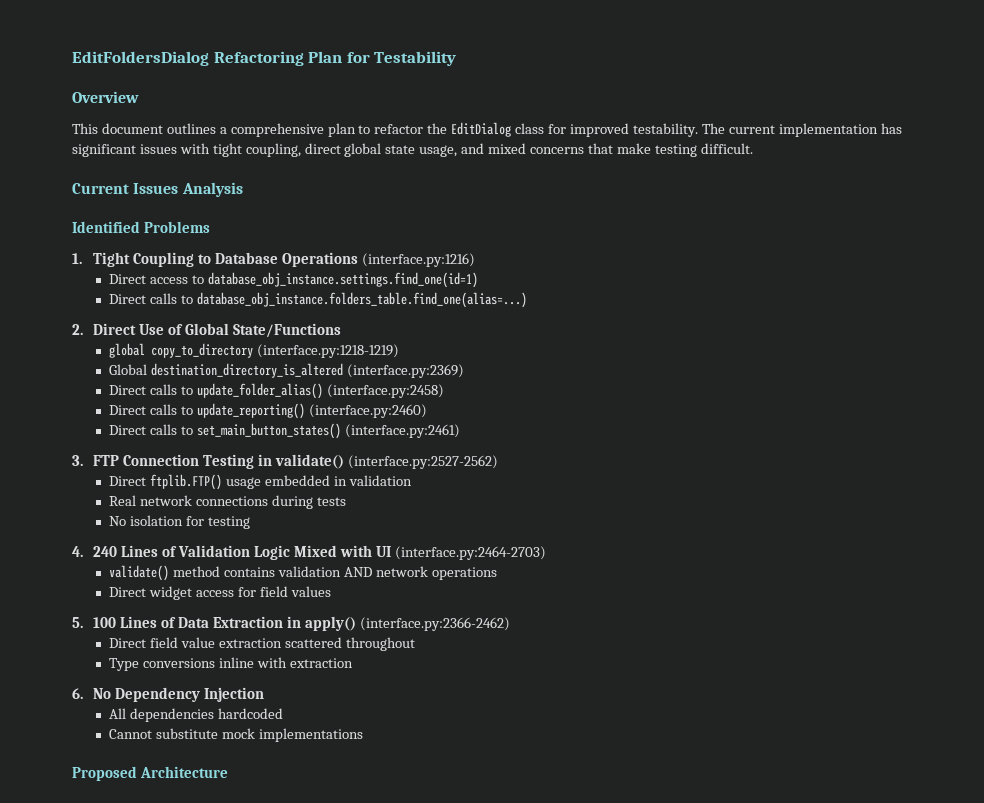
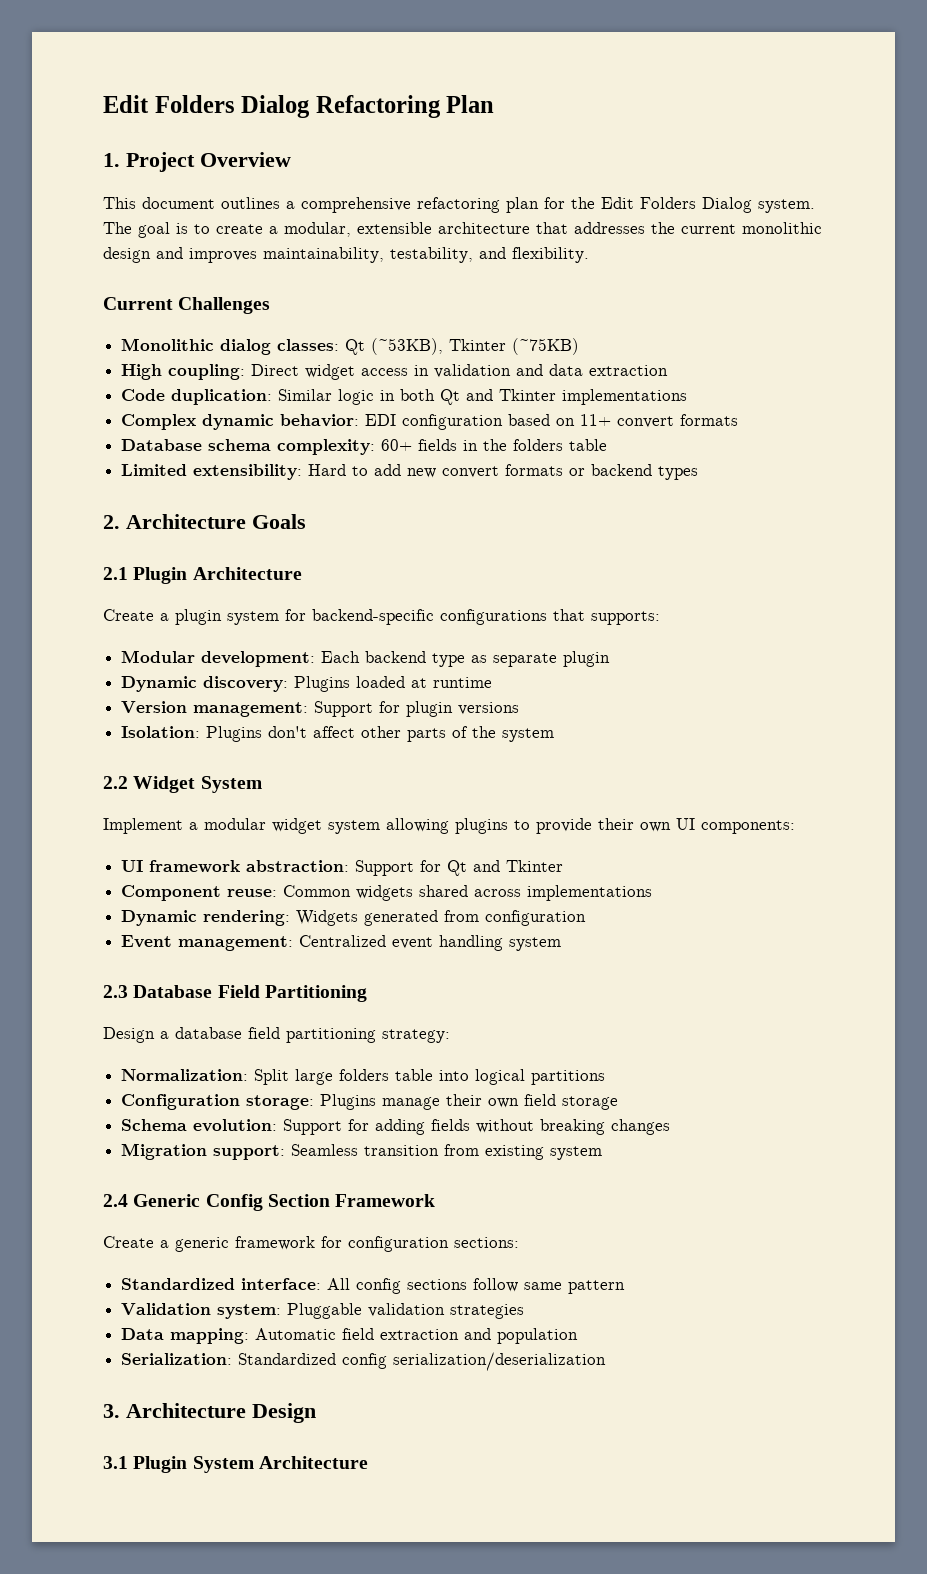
[72,51,209,66] EditFoldersDialog -> [103,95,311,118] Edit Folders Dialog
[346,51,457,66] for Testability // -> [103,152,195,172] // 1. Project
[327,122,902,137] [72,143,753,157] [72,182,243,197] [72,221,211,233] [72,252,475,267] [109,272,479,288] [109,292,528,308] [72,323,342,338] [109,343,400,358] [109,363,465,378] [109,383,444,399] [109,403,427,419] [109,423,460,439] [72,454,498,469] [109,474,412,490] [109,495,346,509] [109,515,251,529] [72,545,546,560] [109,565,497,581] [109,586,331,600] [72,616,510,631] [109,637,415,651] [109,657,353,671] [72,687,265,702] [109,708,284,722] [109,728,364,742] [72,766,137,781] plan to refactor the EditDialog class for improved testability. The current implementation has significant issues with tight coupling, direct global state usage, and mixed concerns that make testing difficult. // Current Issues Analysis // Identified Problems // 1. Tight Coupling to Database Operations (interface.py:1216) // Direct access to database_obj_instance.settings.find_one(id=1) // Direct calls to database_obj_instance.folders_table.find_one(alias=...) // 2. Direct Use of Global State/Functions // global copy_to_directory (interface.py:1218-1219) // Global destination_directory_is_altered (interface.py:2369) // Direct calls to update_folder_alias() (interface.py:2458) // Direct calls to update_reporting() (interface.py:2460) // Direct calls to set_main_button_states() (interface.py:2461) // 3. FTP Connection Testing in validate() (interface.py:2527-2562) // Direct ftplib.FTP() usage embedded in validation // Real network connections during tests // No isolation for testing // 4. 240 Lines of Validation Logic Mixed with UI (interface.py:2464-2703) // validate() method contains validation AND network operations // Direct widget access for field values // 5. 100 Lines of Data Extraction in apply() (interface.py:2366-2462) // Direct field value extraction scattered throughout // Type conversions inline with extraction // 6. No Dependency Injection // All dependencies hardcoded // Cannot substitute mock implementations // Proposed -> [417,197,815,213] [103,222,822,238] [103,247,589,263] [103,297,271,314] [121,338,580,355] [121,364,669,380] [121,389,688,405] [121,414,739,430] [121,439,608,455] [121,464,699,480] [103,514,306,529] [103,567,302,584] [103,609,660,625] [121,650,611,667] [121,676,493,692] [121,701,520,717] [121,726,555,742] [103,776,262,793] [103,818,795,834] [121,860,564,876] [121,885,653,901] [121,910,587,926] [121,935,562,951] [103,985,367,1002] [103,1027,450,1043] [121,1069,606,1085] [121,1094,619,1110] [121,1119,671,1135] [121,1143,603,1160] [103,1194,436,1211] [103,1236,519,1252] [121,1278,626,1294] [121,1303,525,1319] [121,1328,579,1344] [121,1352,607,1371] [103,1403,316,1423] [103,1456,254,1473] refactoring plan for the Edit Folders Dialog system. The goal is to create a modular, extensible architecture that addresses the current monolithic design and improves maintainability, testability, and flexibility. // Current Challenges // Monolithic dialog classes: Qt (~53KB), Tkinter (~75KB) // High coupling: Direct widget access in validation and data extraction // Code duplication: Similar logic in both Qt and Tkinter implementations // Complex dynamic behavior: EDI configuration based on 11+ convert formats // Database schema complexity: 60+ fields in the folders table // Limited extensibility: Hard to add new convert formats or backend types // 2. Architecture Goals // 2.1 Plugin Architecture // Create a plugin system for backend-specific configurations that supports: // Modular development: Each backend type as separate plugin // Dynamic discovery: Plugins loaded at runtime // Version management: Support for plugin versions // Isolation: Plugins don't affect other parts of the system // 2.2 Widget System // Implement a modular widget system allowing plugins to provide their own UI components: // UI framework abstraction: Support for Qt and Tkinter // Component reuse: Common widgets shared across implementations // Dynamic rendering: Widgets generated from configuration // Event management: Centralized event handling system // 2.3 Database Field Partitioning // Design a database field partitioning strategy: // Normalization: Split large folders table into logical partitions // Configuration storage: Plugins manage their own field storage // Schema evolution: Support for adding fields without breaking changes // Migration support: Seamless transition from existing system // 2.4 Generic Config Section Framework // Create a generic framework for configuration sections: // Standardized interface: All config sections follow same pattern // Validation system: Pluggable validation strategies // Data mapping: Automatic field extraction and population // Serialization: Standardized config serialization/deserialization // 3. Architecture Design // 3.1 Plugin System

